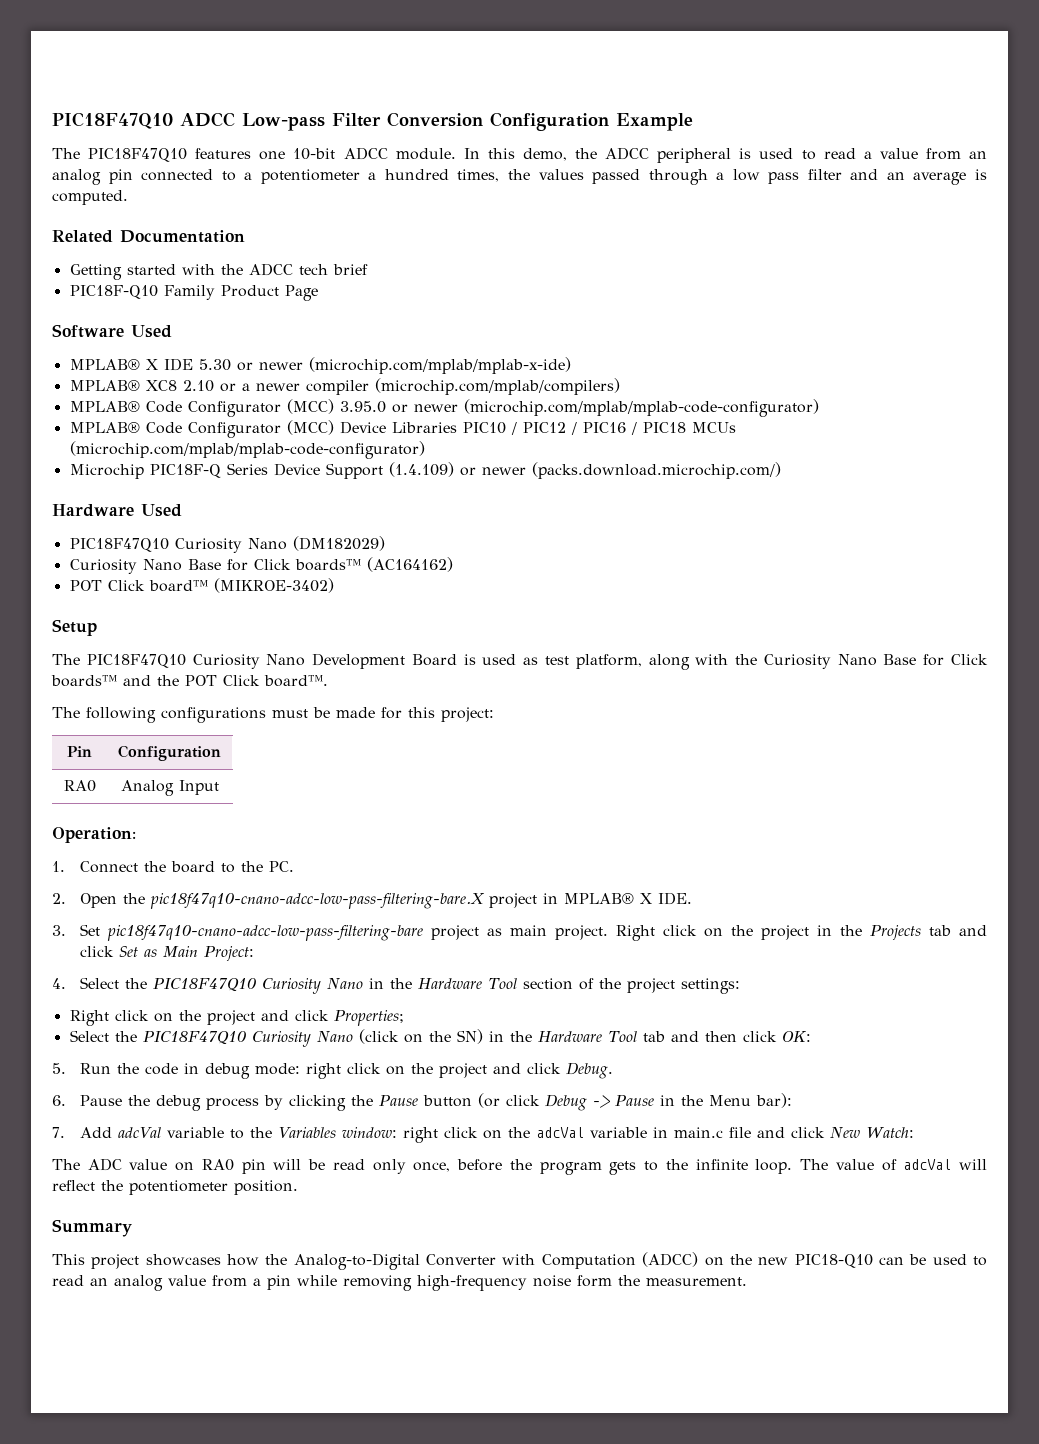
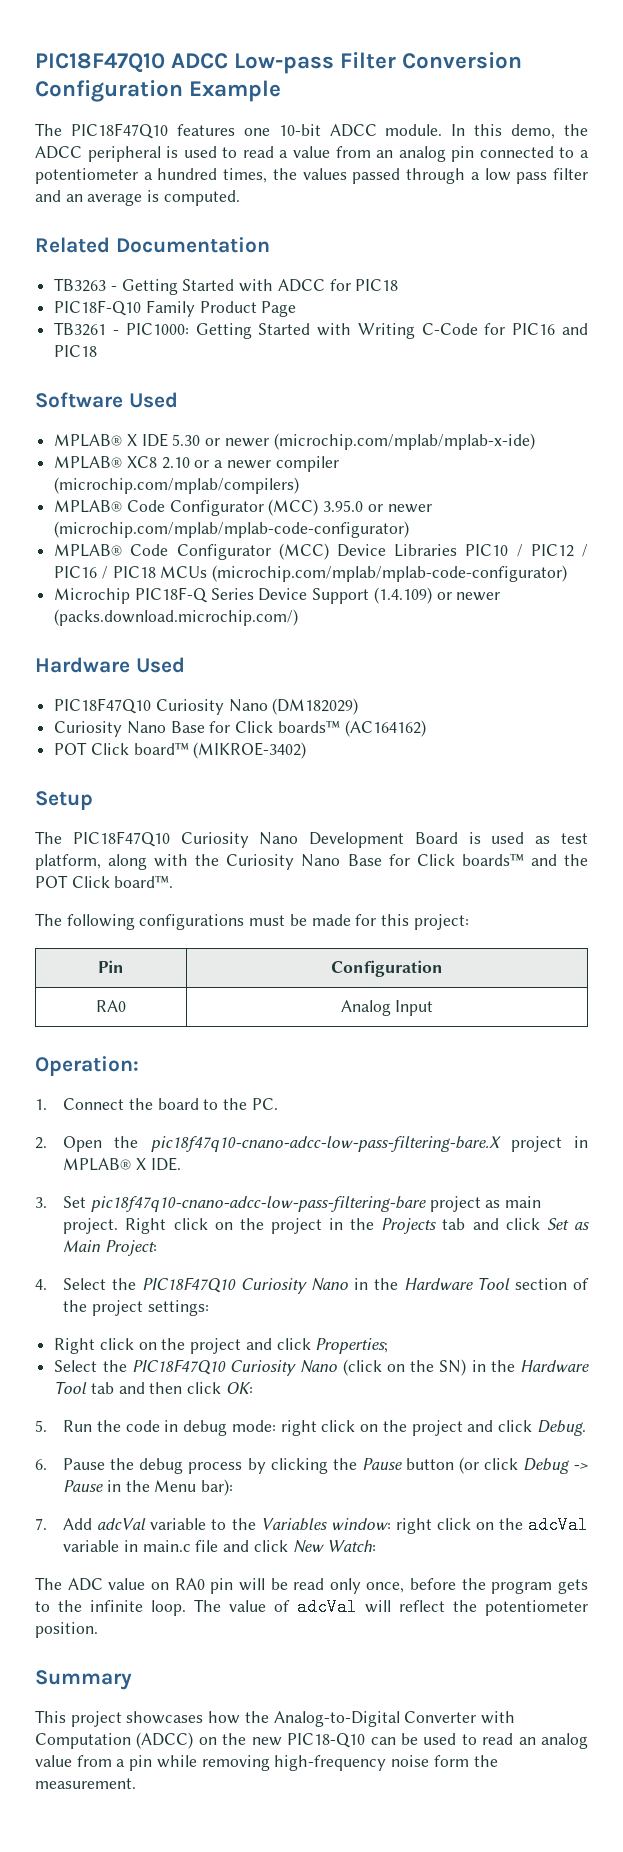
[69,263,368,280] [69,285,318,301] Getting started with the ADCC tech brief // PIC18F-Q10 Family Product Page -> [54,278,399,295] [54,300,297,317] [54,322,588,339] [54,345,98,357] TB3263 - Getting Started with ADCC for PIC18 // PIC18F-Q10 Family Product Page // TB3261 - PIC1000: Getting Started with Writing C-Code for PIC16 and PIC18

